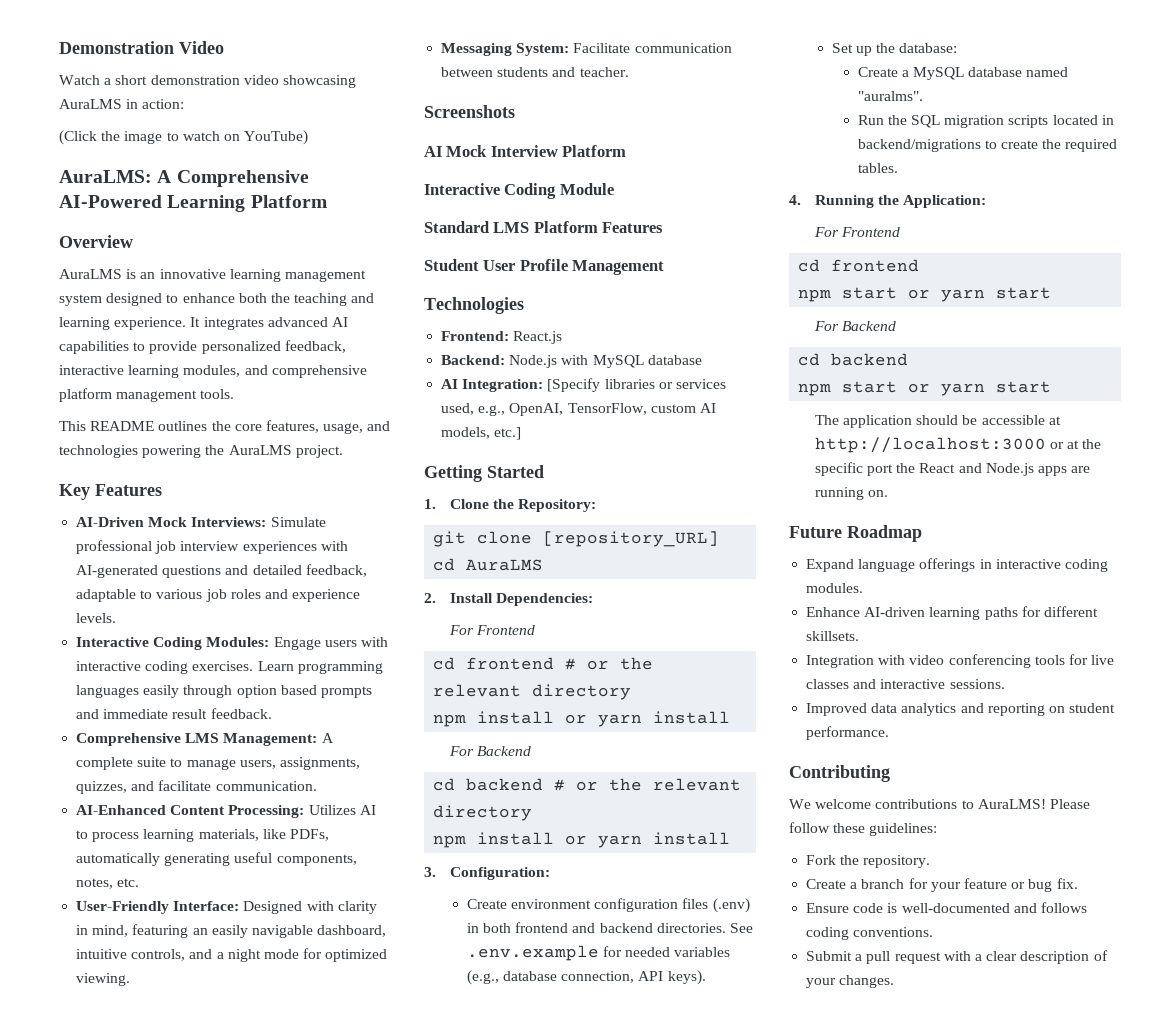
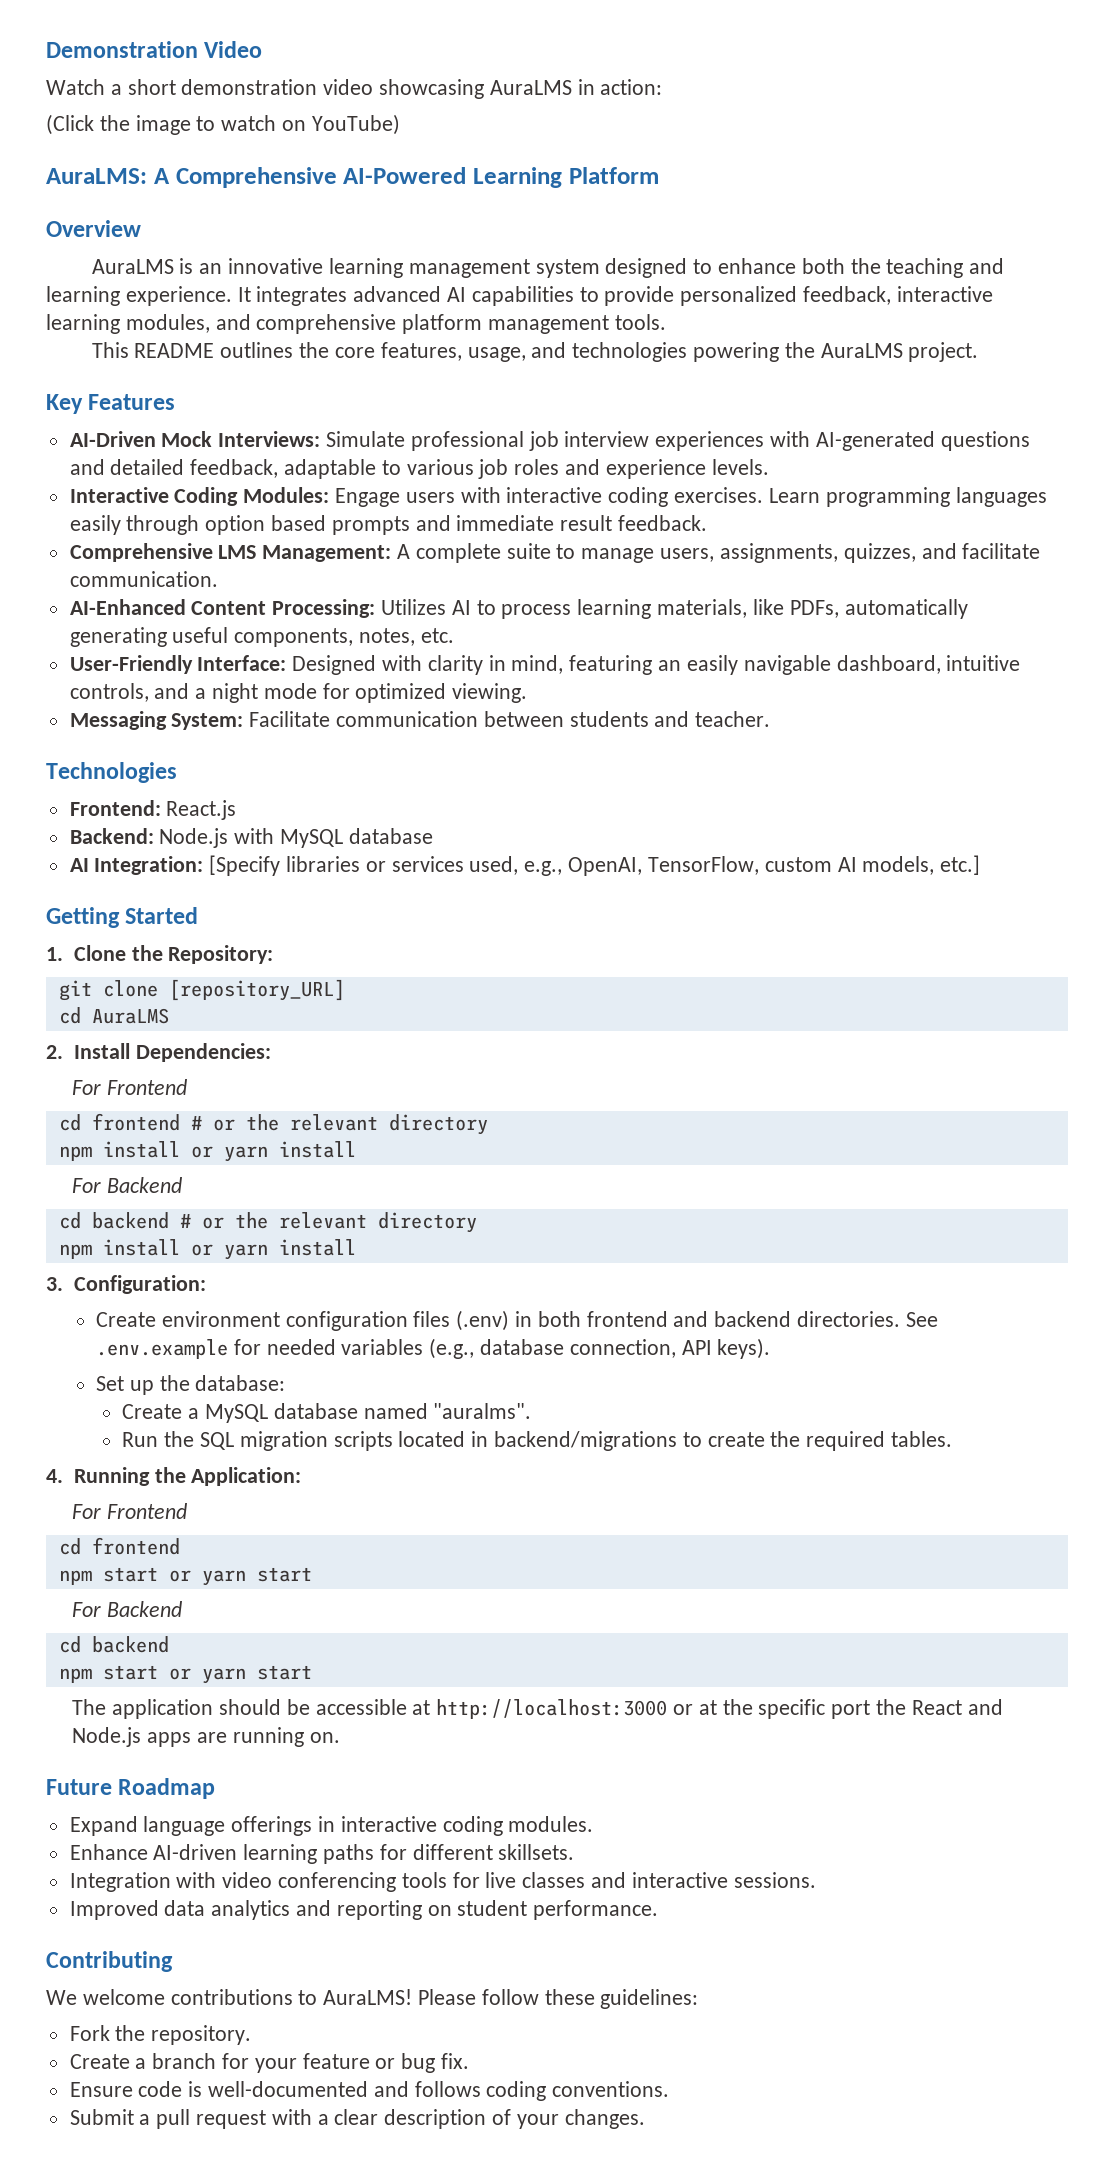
[424,105,515,118] [424,145,627,157] [424,183,614,199] [424,221,664,233] [424,259,665,275] // Screenshots // AI Mock Interview Platform // Interactive Coding Module // Standard LMS Platform Features // Student User Profile Management -> (771, 719) none

